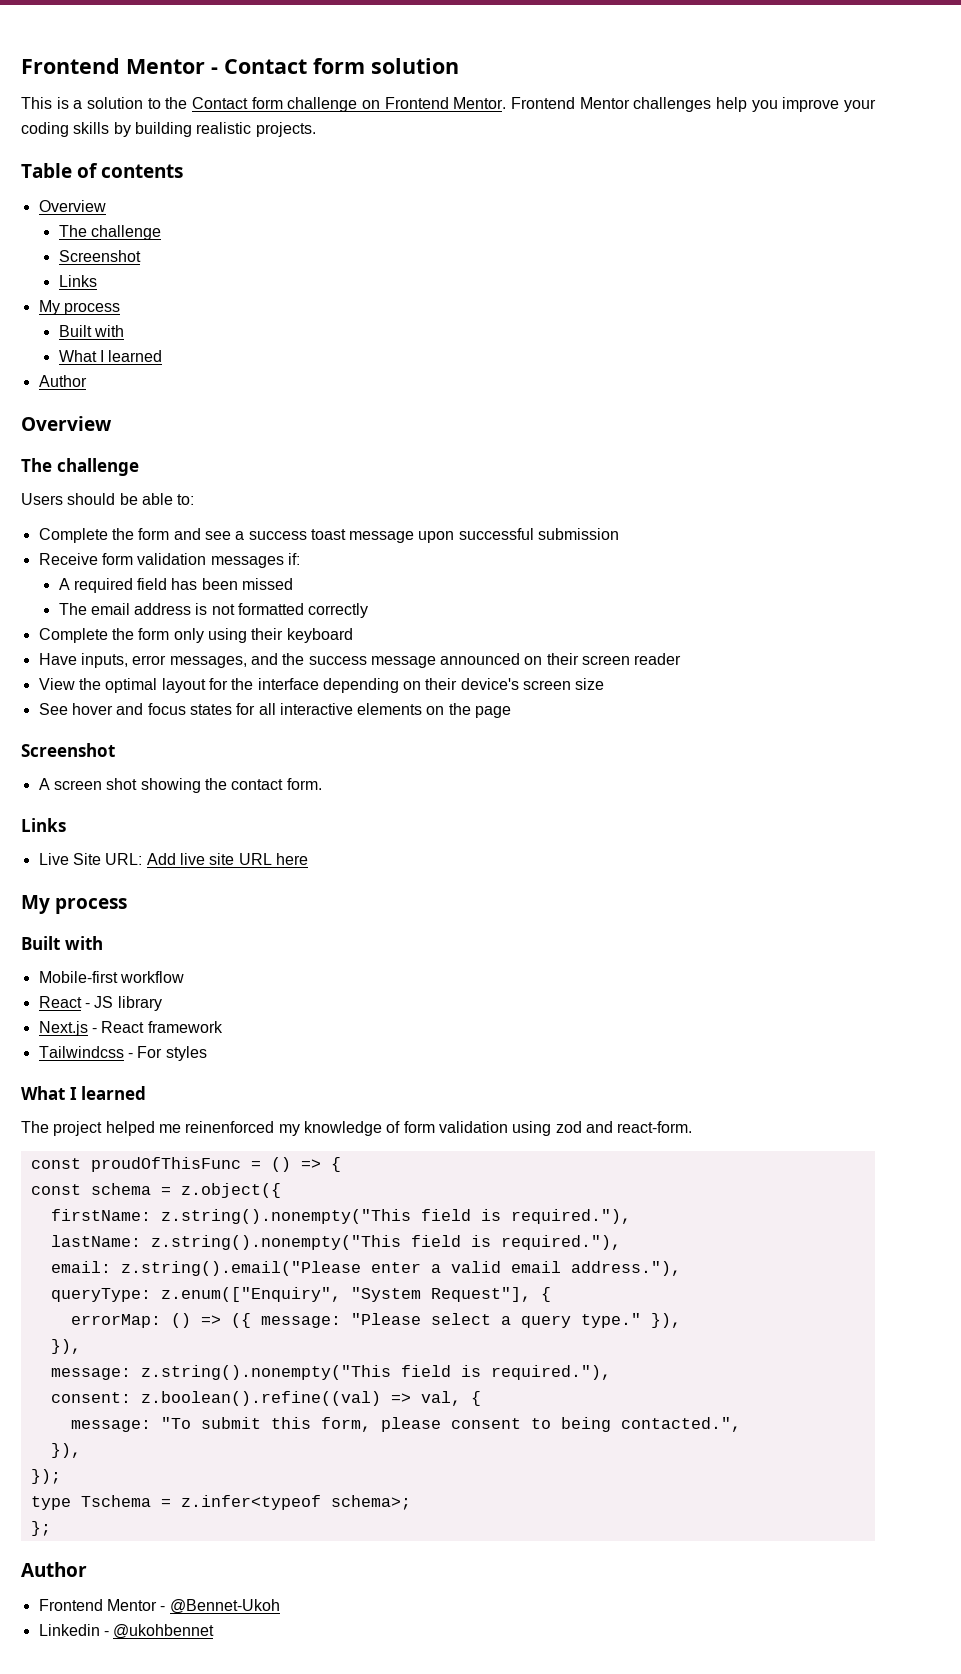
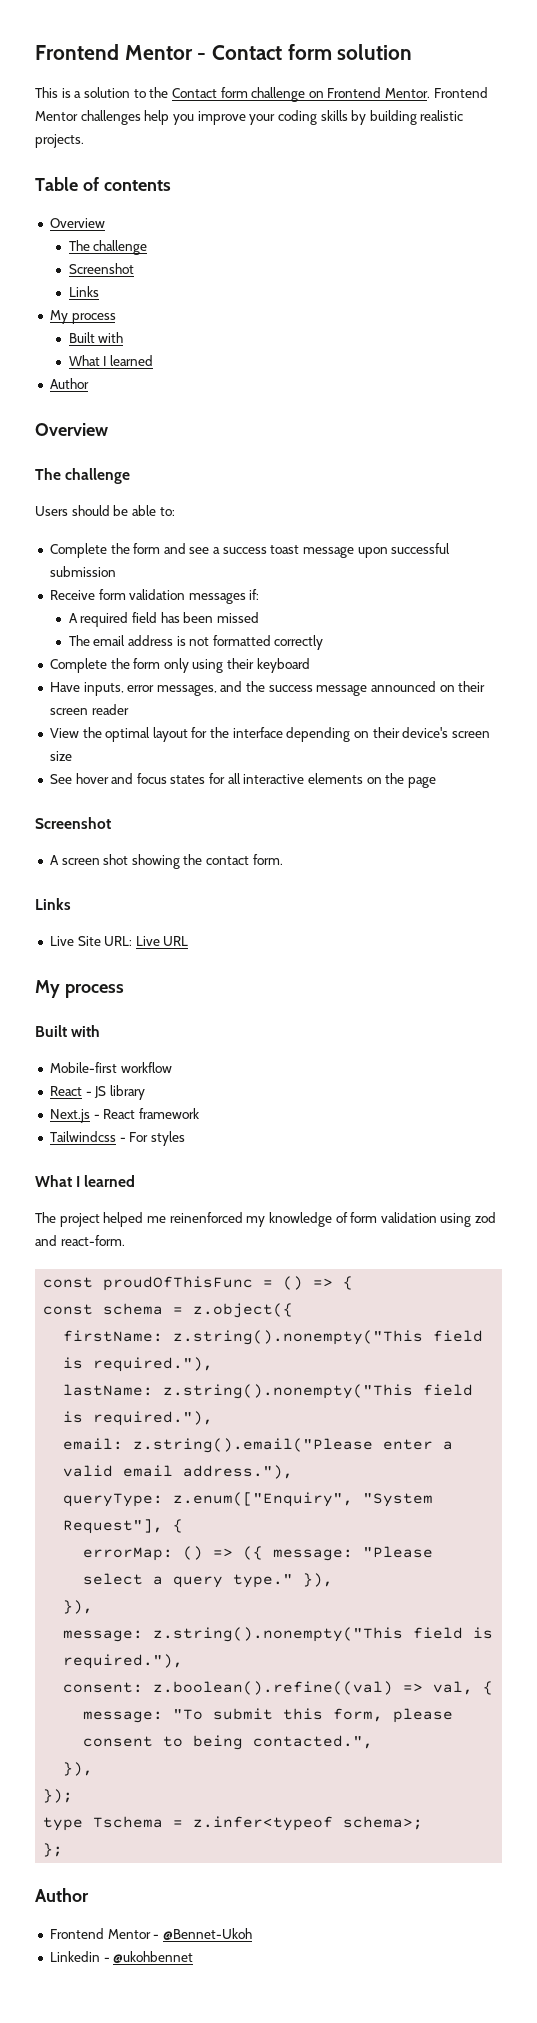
[146,853,235,865] Add live site -> [135,936,160,946] Live
[275,853,308,865] here -> (189, 941) none

